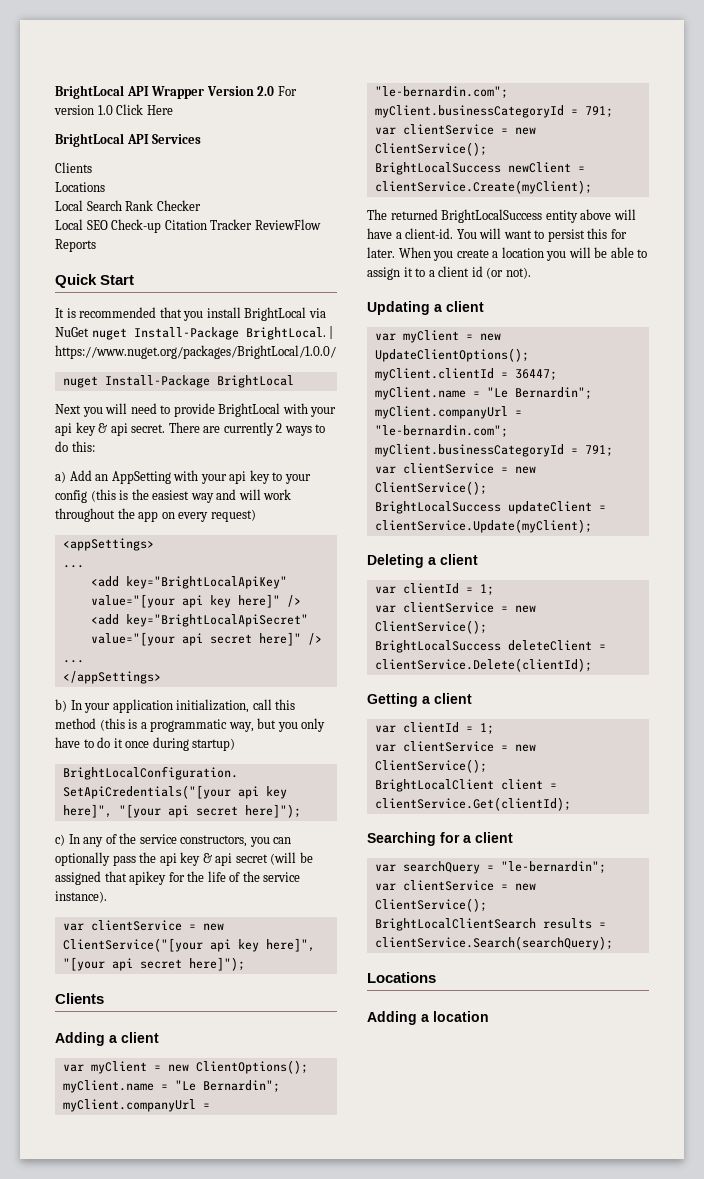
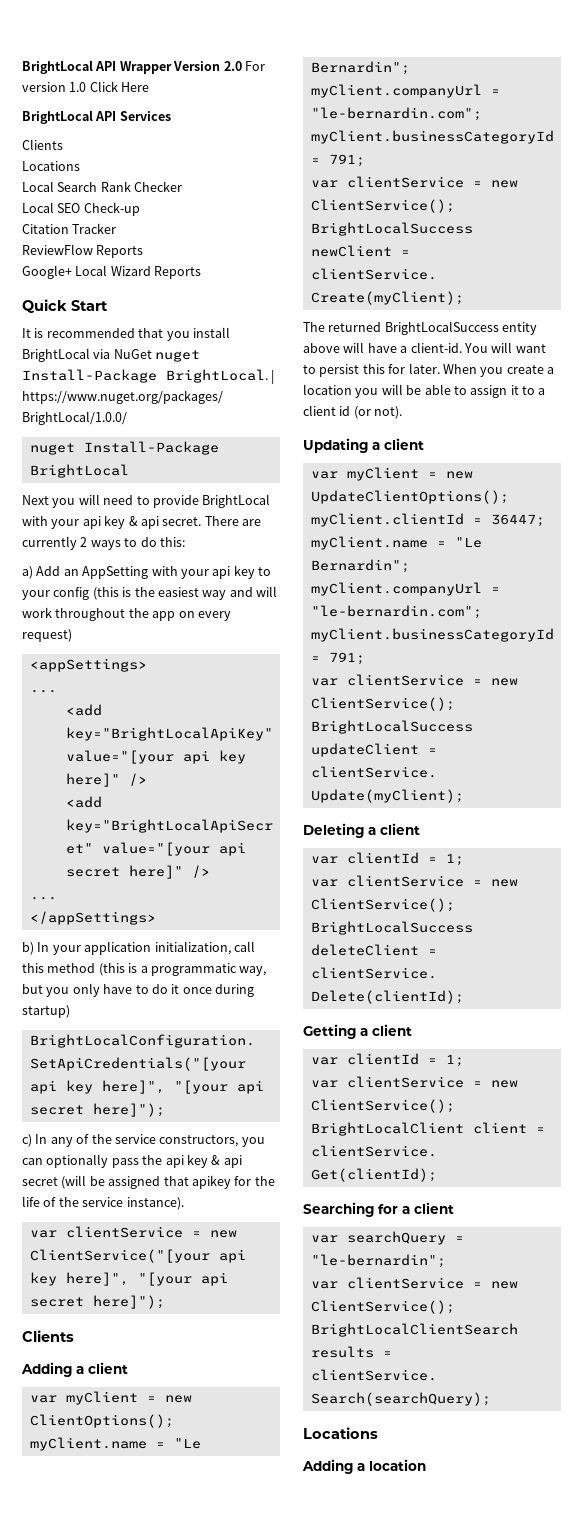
(162, 226) none -> (140, 209) //
(253, 224) none -> (117, 228) //
(96, 245) none -> [22,265,202,279] // Google+ Local Wizard Reports

